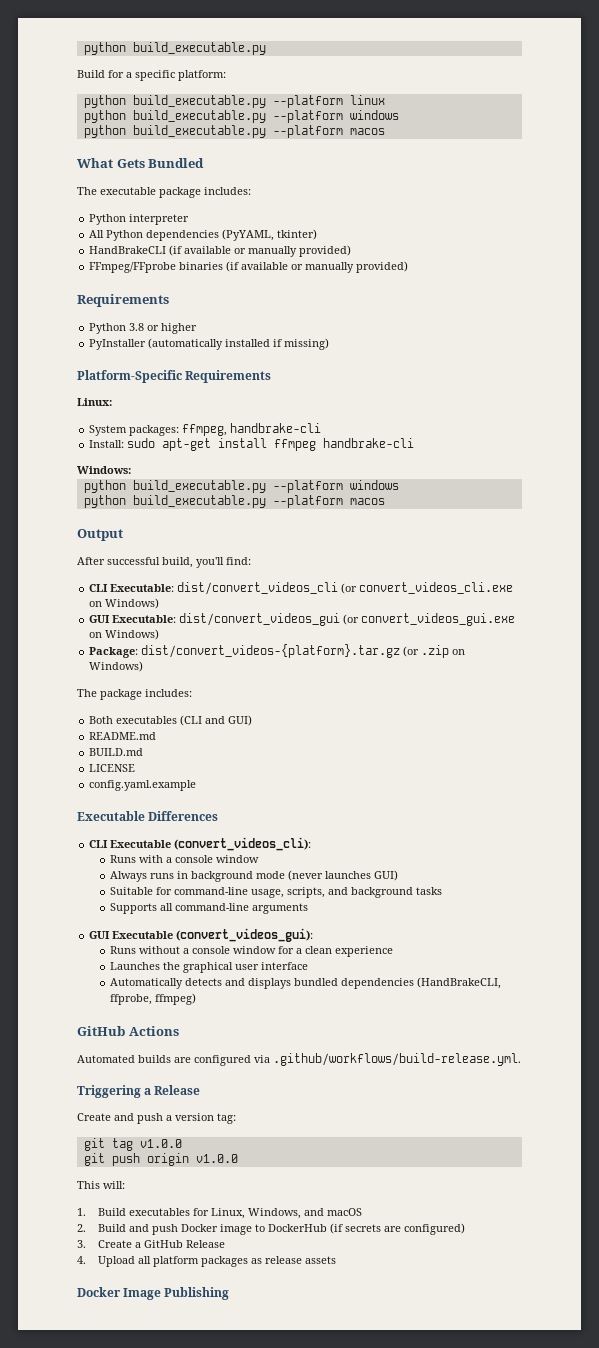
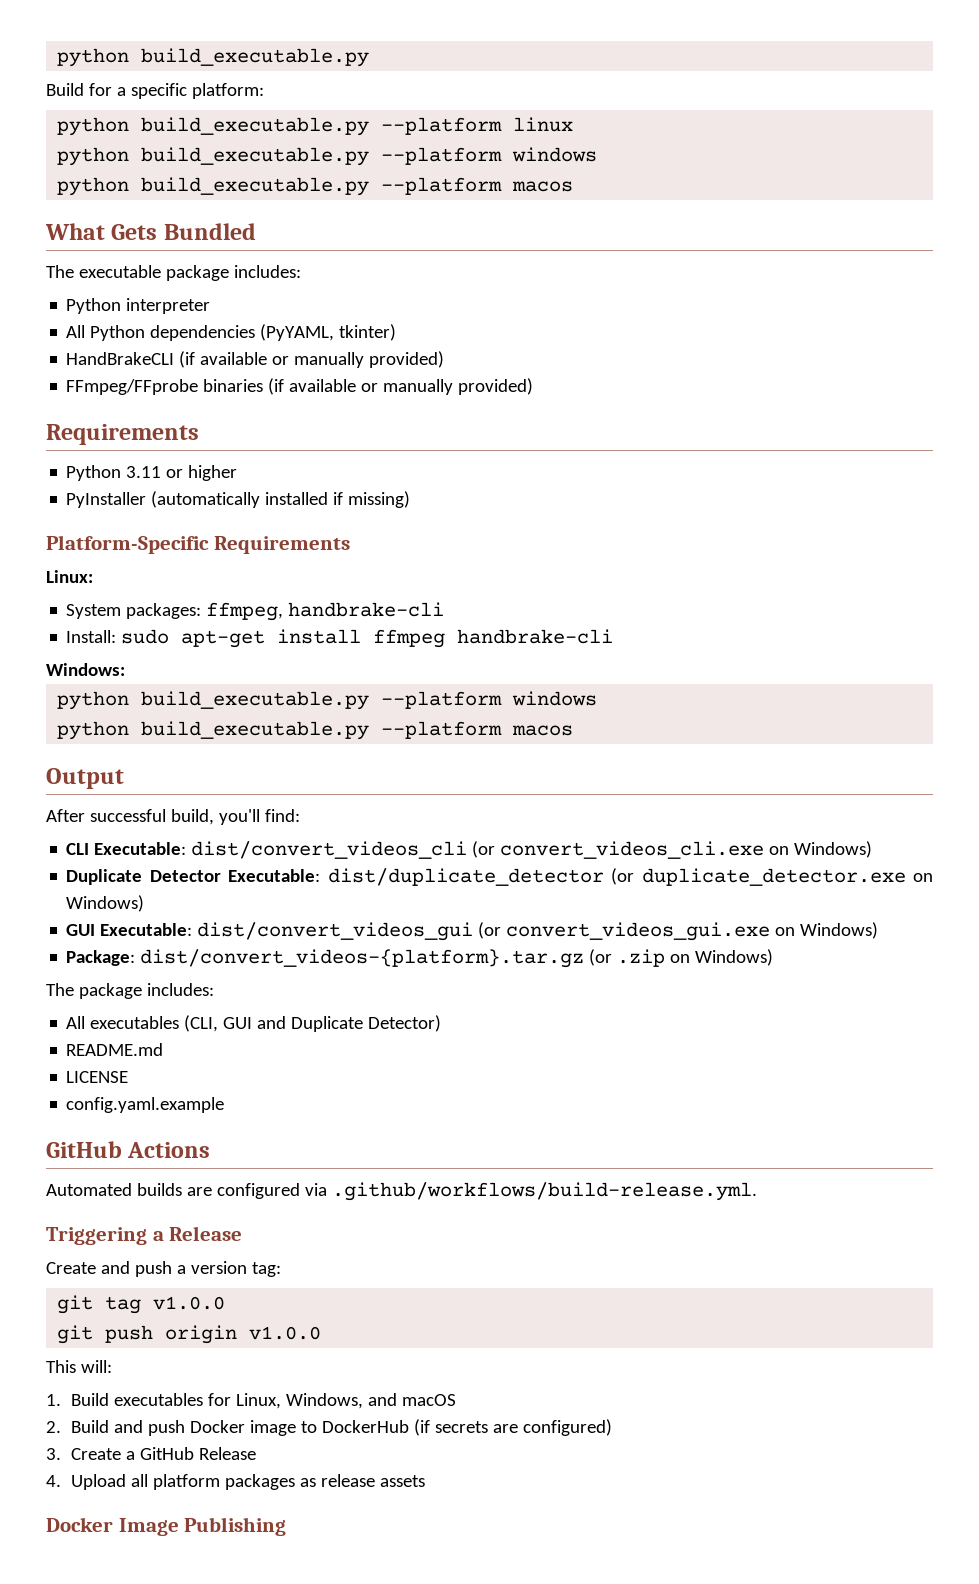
[129,323,145,331] 3.8 -> [126,466,162,478] 3.11
(160, 603) none -> [66,868,933,886] [66,895,145,912] // Duplicate Detector Executable: dist/duplicate_detector (or duplicate_detector.exe on Windows)
[89,715,253,726] Both executables (CLI and GUI) -> [66,1015,442,1032] All executables (CLI, GUI and Duplicate Detector)
[89,748,144,756] // BUILD.md -> (164, 1049) none
[77,811,219,821] [89,837,312,851] [109,855,259,863] [109,870,398,882] [109,887,442,898] [109,903,308,914] [89,928,314,942] [109,946,393,957] [109,962,308,973] [109,977,501,989] [109,993,196,1005] // Executable Differences // CLI Executable (convert_videos_cli): // Runs with a console window // Always runs in background mode (never launches GUI) // Suitable for command-line usage, scripts, and background tasks // Supports all command-line arguments // GUI Executable (convert_videos_gui): // Runs without a console window for a clean experience // Launches the graphical user interface // Automatically detects and displays bundled dependencies (HandBrakeCLI, ffprobe, ffmpeg) -> (225, 1105) none

